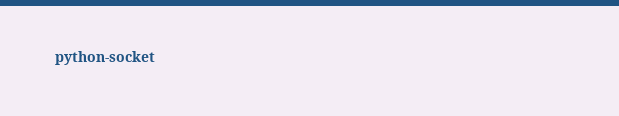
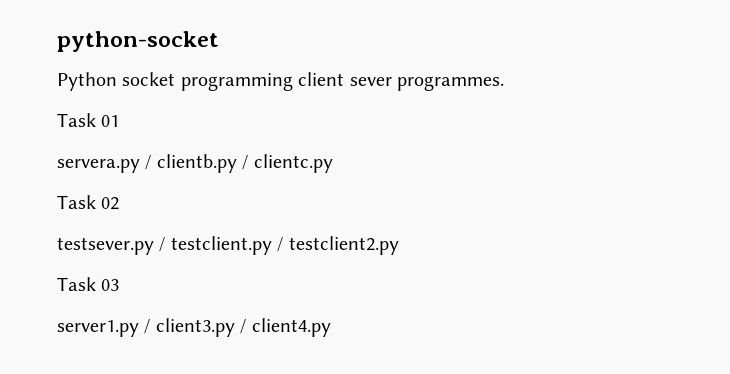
(155, 58) none -> [57,72,504,91] [57,113,120,127] [57,154,333,173] [57,195,120,210] [57,236,399,255] [57,277,120,291] [57,318,331,337] // Python socket programming client sever programmes. // Task 01 // servera.py / clientb.py / clientc.py // Task 02 // testsever.py / testclient.py / testclient2.py // Task 03 // server1.py / client3.py / client4.py

